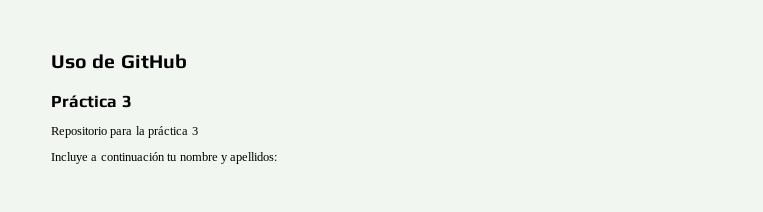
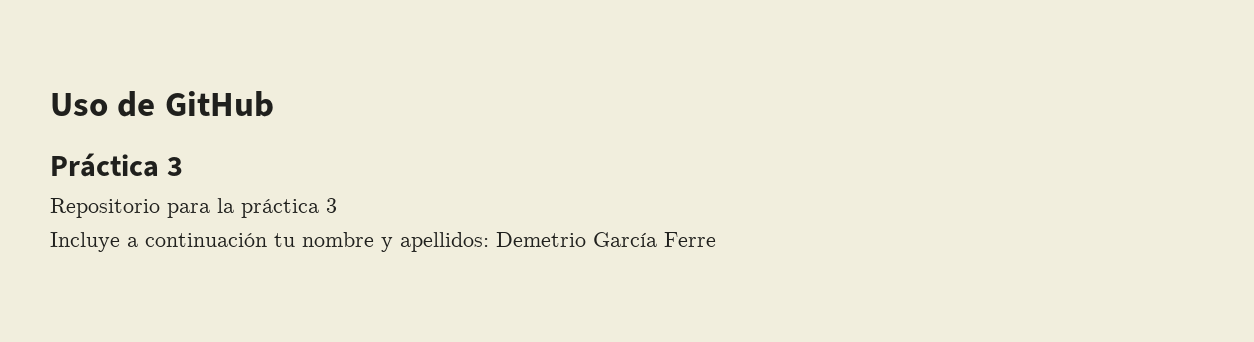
(278, 158) none -> [496,232,716,247] Demetrio García Ferre

